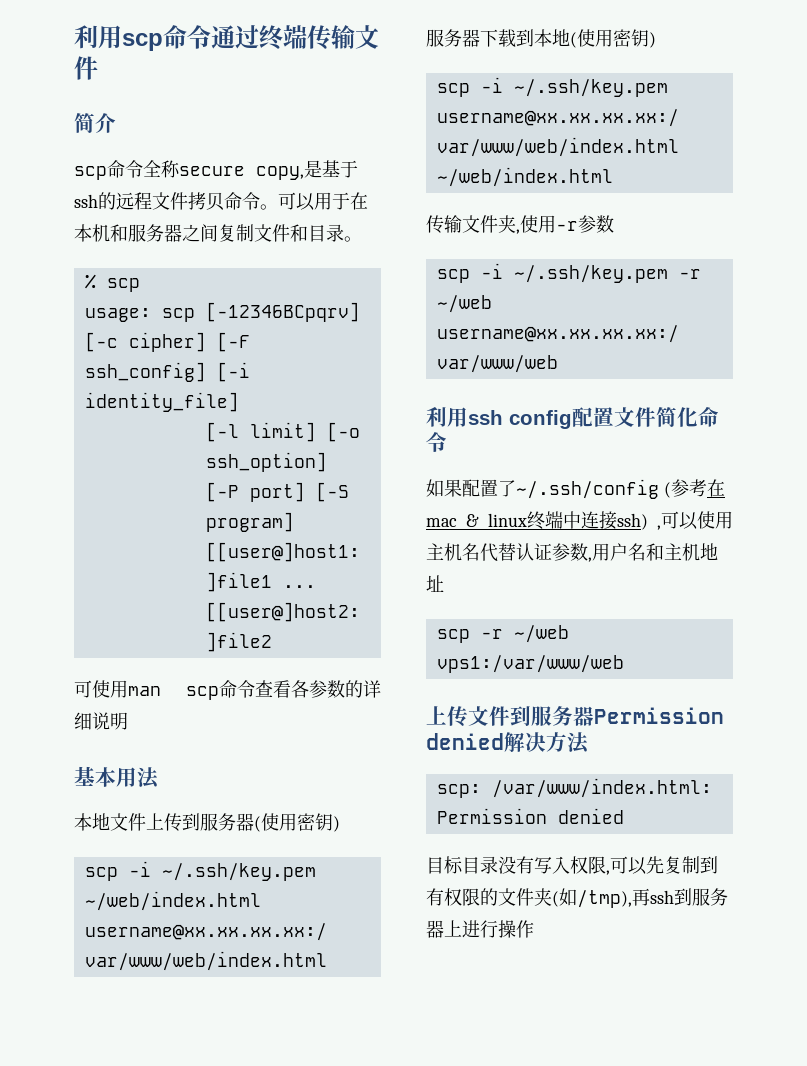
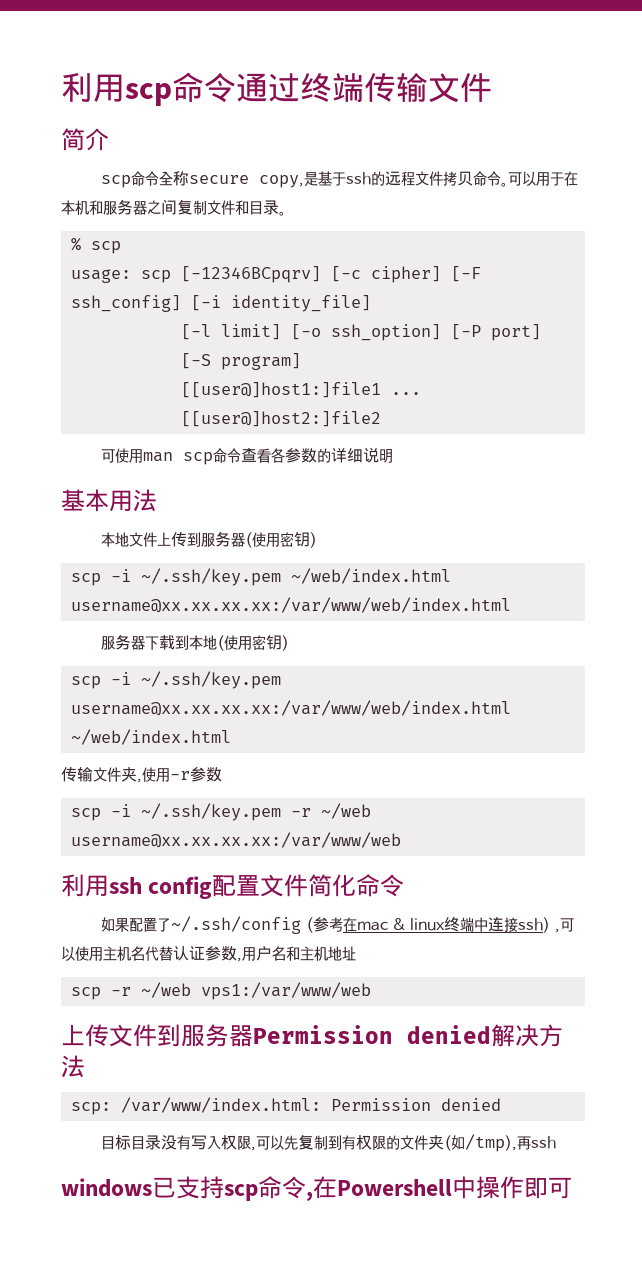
[674,888,728,906] [426,920,534,938] 到服务器上进行操作 -> [61,1176,572,1201] // windows已支持scp命令,在Powershell中操作即可

